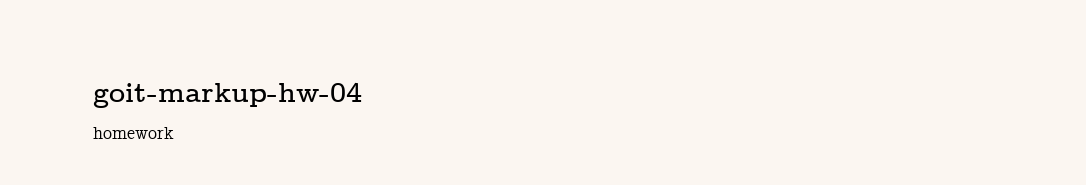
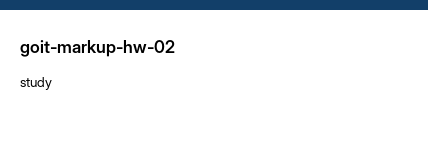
[93,82,362,108] [93,127,174,139] goit-markup-hw-04 // homework -> [20,40,175,57] [20,77,52,90] goit-markup-hw-02 // study

